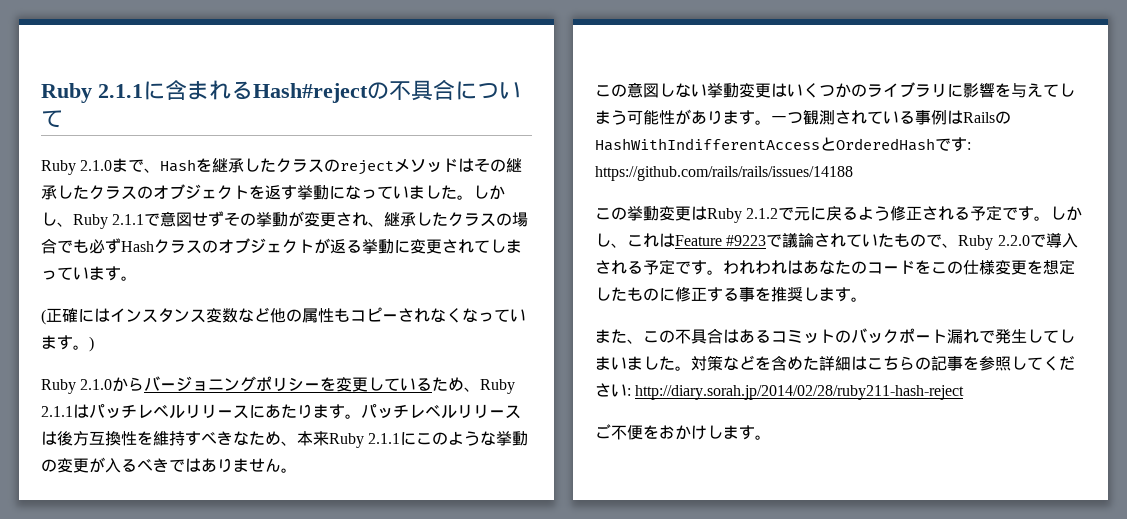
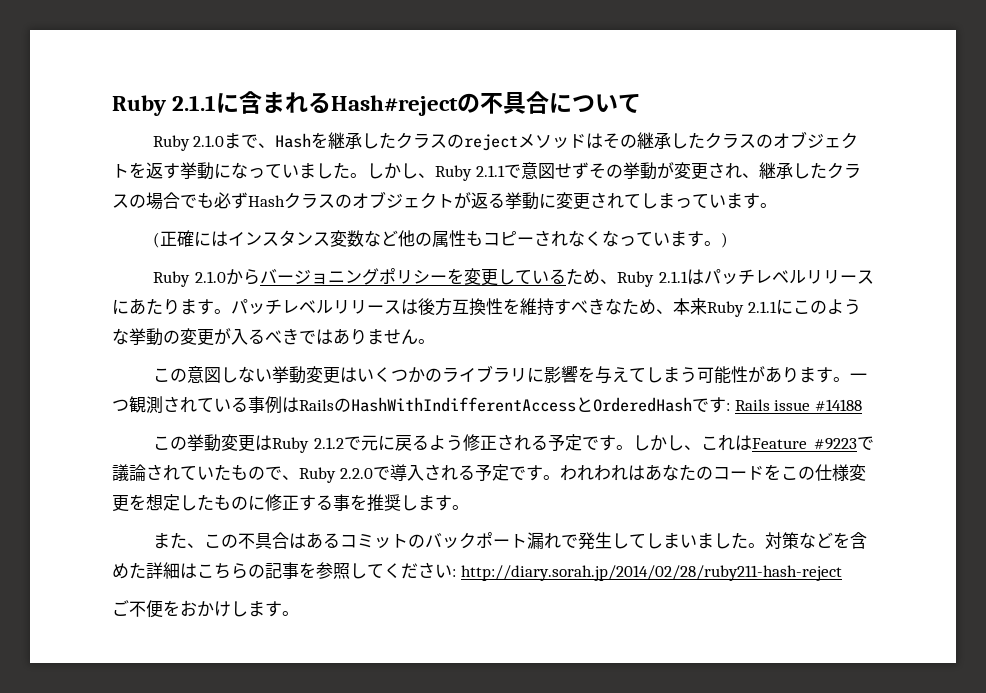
[595,166,853,181] https://github.com/rails/rails/issues/14188 -> [734,399,862,411] Rails issue #14188

